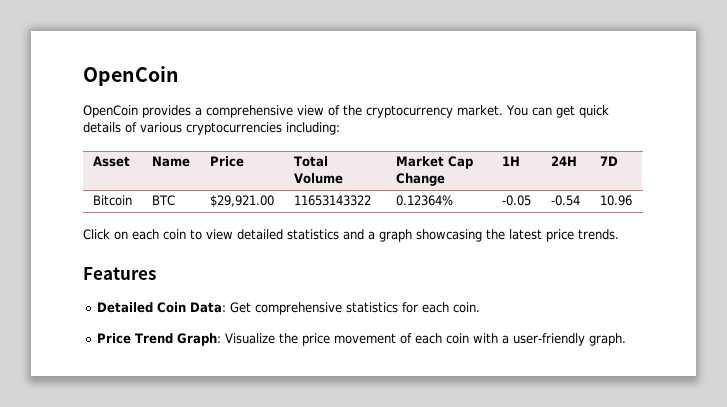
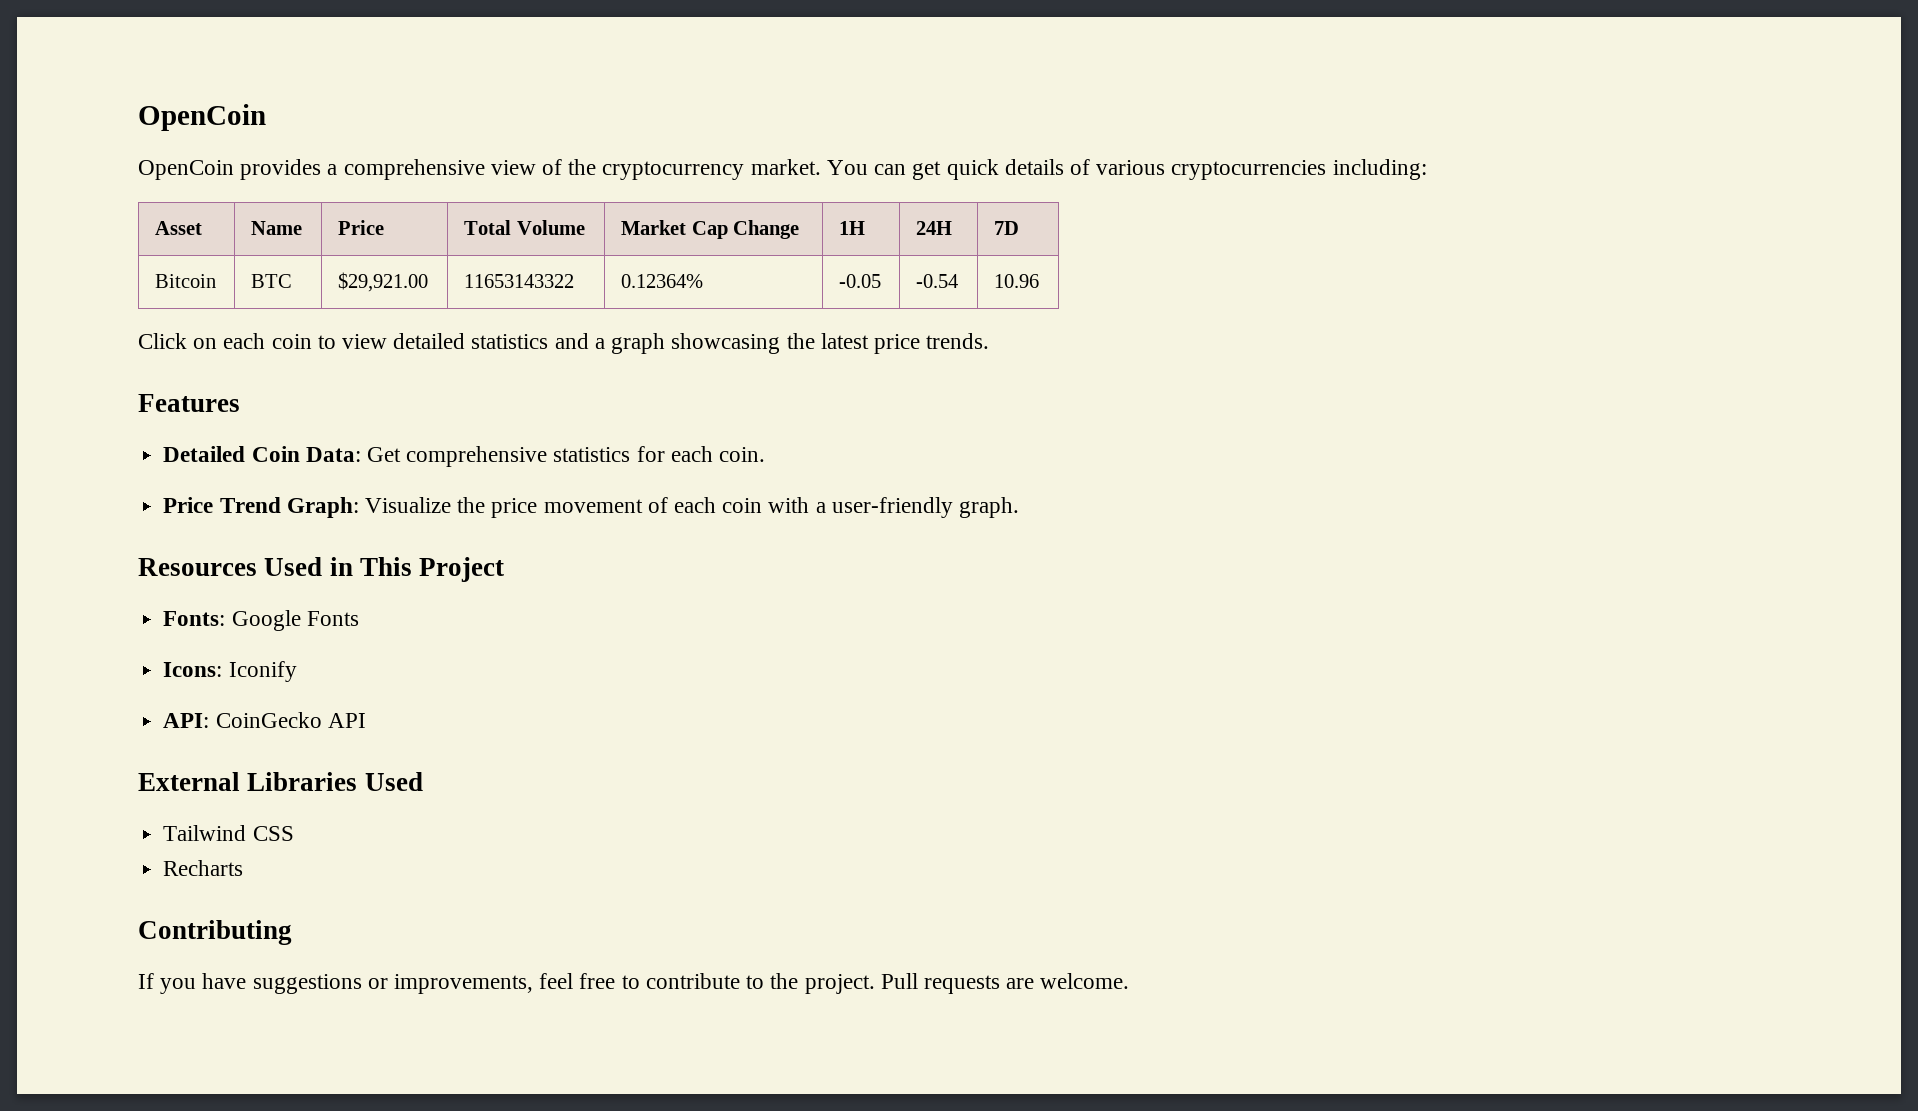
(626, 339) none -> [138,557,505,582] [163,610,359,631] [163,661,297,682] [163,712,366,728] [138,772,423,791] [163,825,294,841] [163,860,244,876] [138,920,292,945] [138,973,1130,994] // Resources Used in This Project // Fonts: Google Fonts // Icons: Iconify // API: CoinGecko API // External Libraries Used // Tailwind CSS // Recharts // Contributing // If you have suggestions or improvements, feel free to contribute to the project. Pull requests are welcome.

